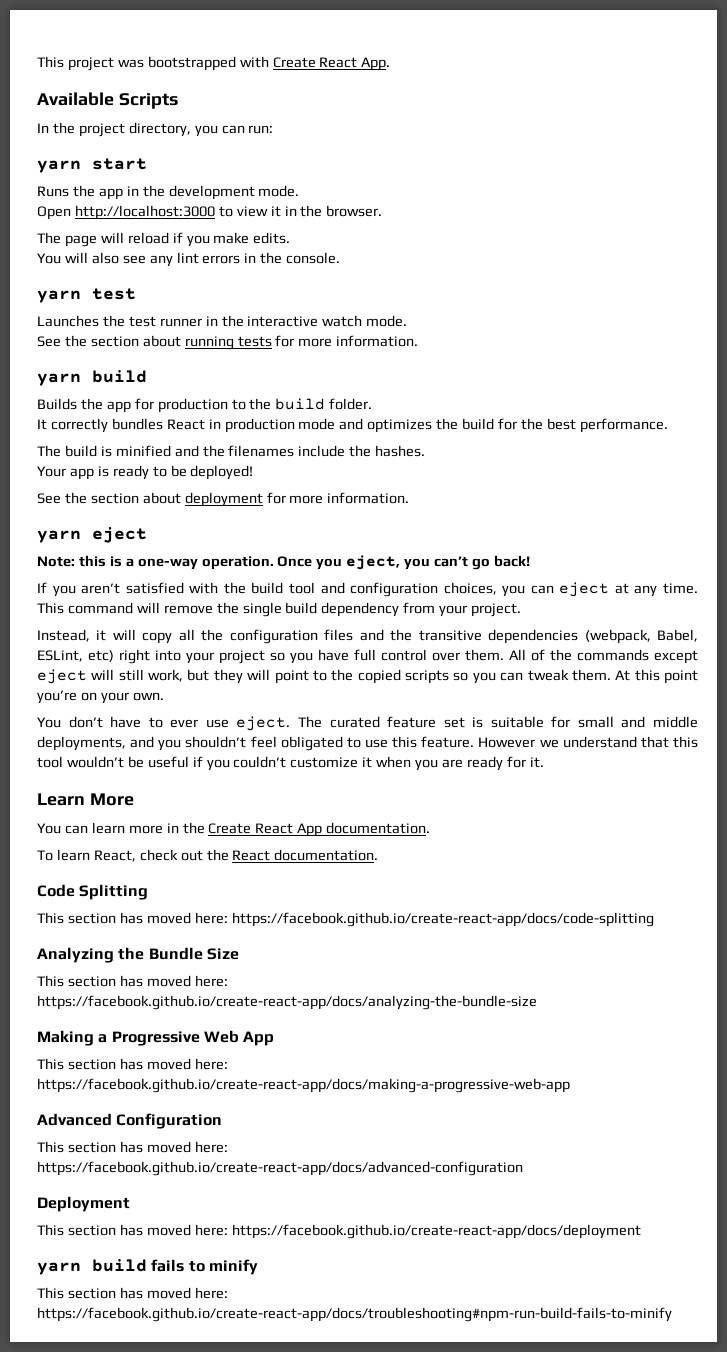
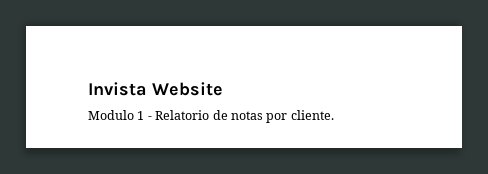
[37,56,391,71] [37,92,178,109] [37,122,274,137] [37,158,147,173] [37,185,300,200] [37,205,383,220] [37,232,291,247] [37,252,341,267] [37,288,136,303] [37,315,408,327] [37,335,419,350] [37,370,147,386] [37,398,373,413] [37,418,668,433] [37,445,426,457] [37,465,254,480] [37,492,410,507] [37,527,147,543] [37,555,530,570] [37,582,698,597] [37,602,522,617] [37,629,698,644] [37,649,698,664] [37,669,698,684] [37,690,164,704] [37,716,698,731] [37,736,698,751] [37,756,544,771] [37,793,134,806] [37,822,431,837] [37,849,379,862] [37,884,149,900] [37,912,654,927] [37,947,239,963] [37,975,228,987] [37,995,537,1010] [37,1030,275,1046] [37,1058,228,1070] [37,1078,570,1093] [37,1113,223,1129] [37,1141,228,1153] [37,1161,523,1176] [37,1196,130,1212] [37,1224,641,1239] [37,1259,258,1275] [37,1287,228,1299] [37,1307,672,1322] This project was bootstrapped with Create React App. // Available Scripts // In the project directory, you can run: // yarn start // Runs the app in the development mode. // Open http://localhost:3000 to view it in the browser. // The page will reload if you make edits. // You will also see any lint errors in the console. // yarn test // Launches the test runner in the interactive watch mode. // See the section about running tests for more information. // yarn build // Builds the app for production to the build folder. // It correctly bundles React in production mode and optimizes the build for the best performance. // The build is minified and the filenames include the hashes. // Your app is ready to be deployed! // See the section about deployment for more information. // yarn eject // Note: this is a one-way operation. Once you eject, you can’t go back! // If you aren’t satisfied with the build tool and configuration choices, you can eject at any time. This command will remove the single build dependency from your project. // Instead, it will copy all the configuration files and the transitive dependencies (webpack, Babel, ESLint, etc) right into your project so you have full control over them. All of the commands except eject will still work, but they will point to the copied scripts so you can tweak them. At this point you’re on your own. // You don’t have to ever use eject. The curated feature set is suitable for small and middle deployments, and you shouldn’t feel obligated to use this feature. However we understand that this tool wouldn’t be useful if you couldn’t customize it when you are ready for it. // Learn More // You can learn more in the Create React App documentation. // To learn React, check out the React documentation. // Code Splitting // This section has moved here: https://facebook.github.io/create-react-app/docs/code-splitting // Analyzing the Bundle Size // This section has moved here: https://facebook.github.io/create-react-app/docs/analyzing-the-bundle-size // Making a Progressive Web App // This section has moved here: https://facebook.github.io/create-react-app/docs/making-a-progressive-web-app // Advanced Configuration // This section has moved here: https://facebook.github.io/create-react-app/docs/advanced-configuration // Deployment // This section has moved here: https://facebook.github.io/create-react-app/docs/deployment // yarn build fails to minify // This section has moved here: https://facebook.github.io/create-react-app/docs/troubleshooting#npm-run-build-fails-to-minify -> [88,82,223,96] [88,110,334,123] Invista Website // Modulo 1 - Relatorio de notas por cliente.

